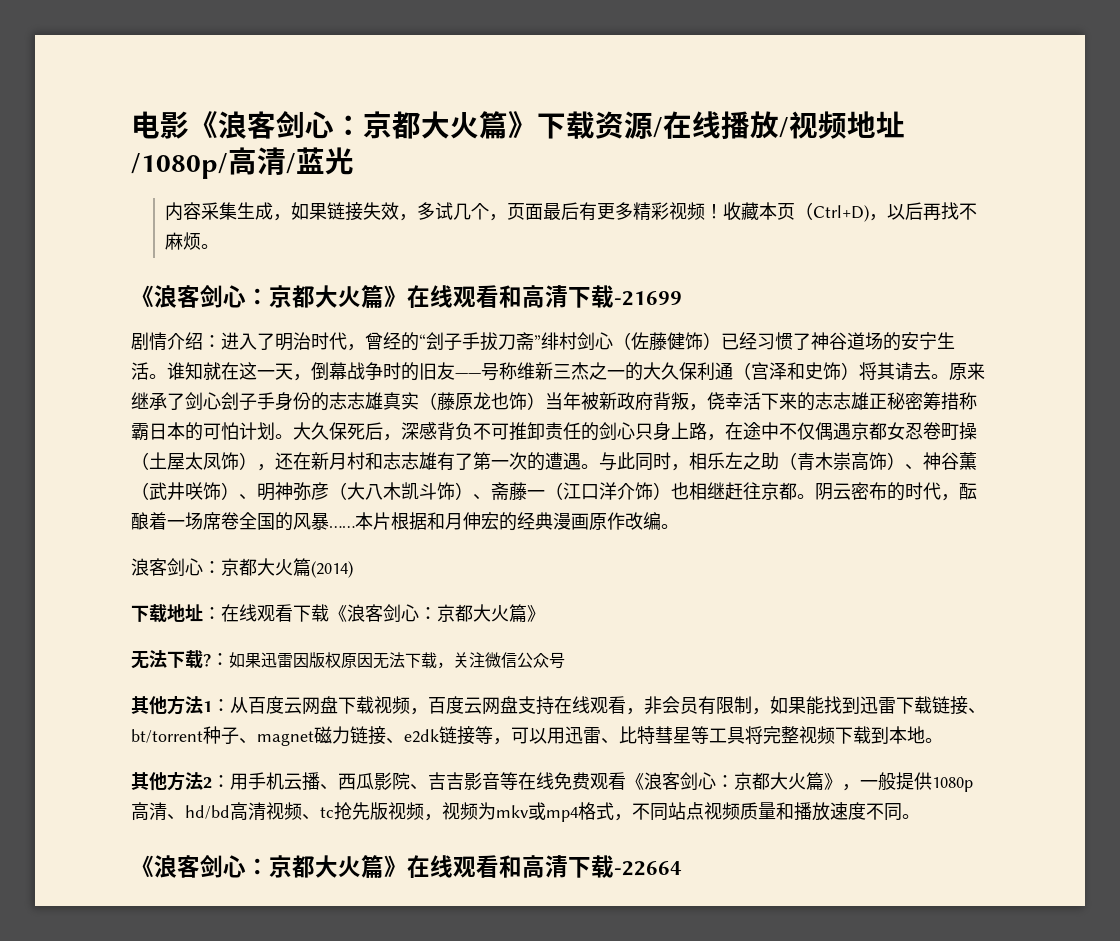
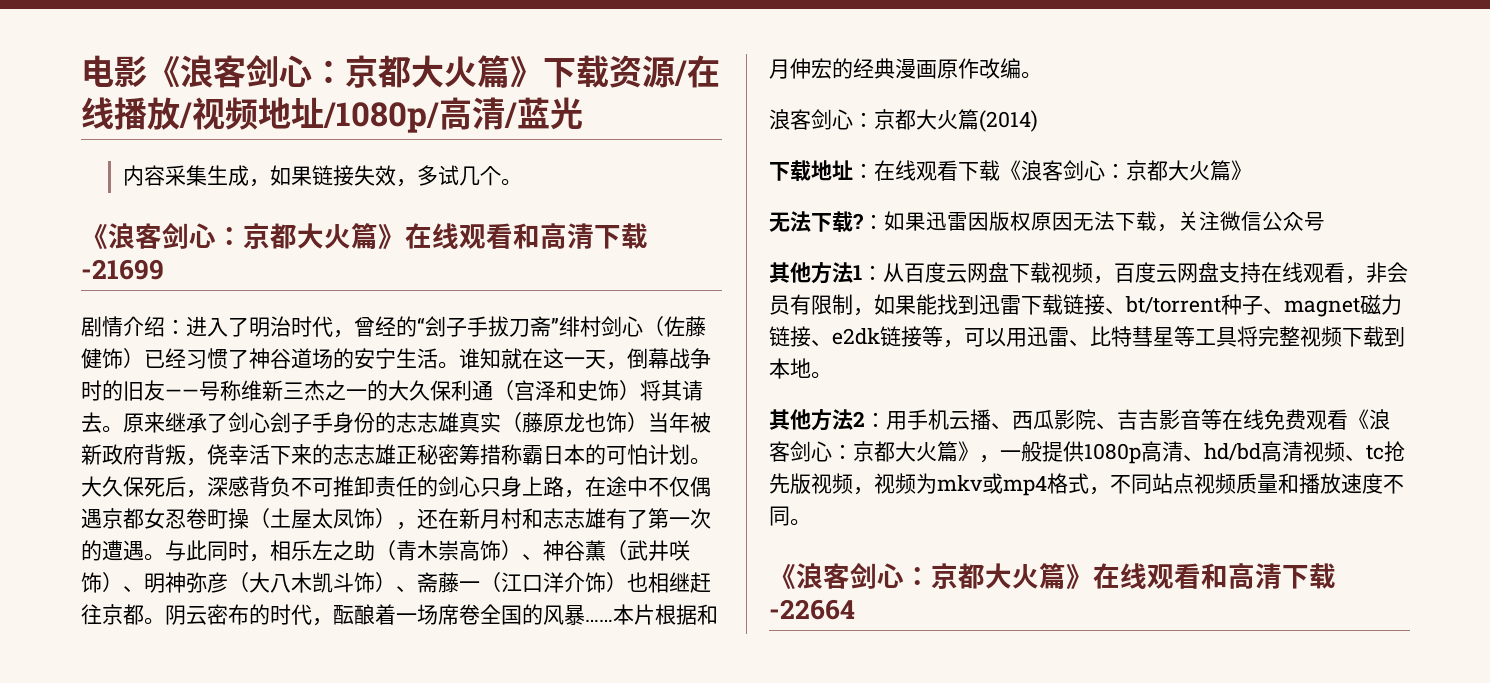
[489,202,978,222] [165,232,202,250] ，页面最后有更多精彩视频！收藏本页（Ctrl+D)，以后再找不麻烦 -> (501, 176) none

